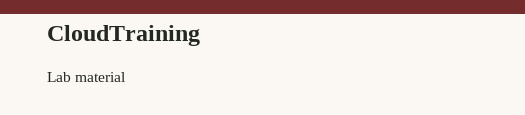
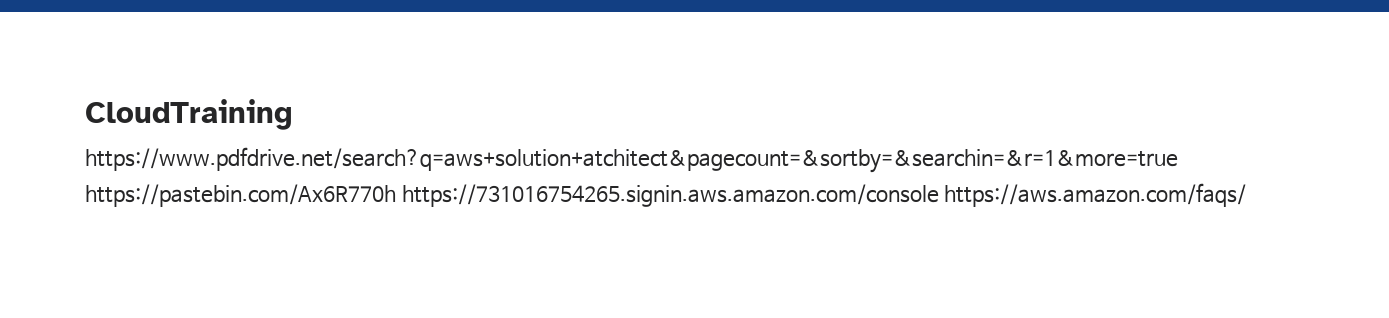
[47,72,126,82] Lab material -> [85,147,1178,173] [85,183,1247,207] https://www.pdfdrive.net/search?q=aws+solution+atchitect&pagecount=&sortby=&searchin=&r=1&more=true https://pastebin.com/Ax6R770h https://731016754265.signin.aws.amazon.com/console https://aws.amazon.com/faqs/

